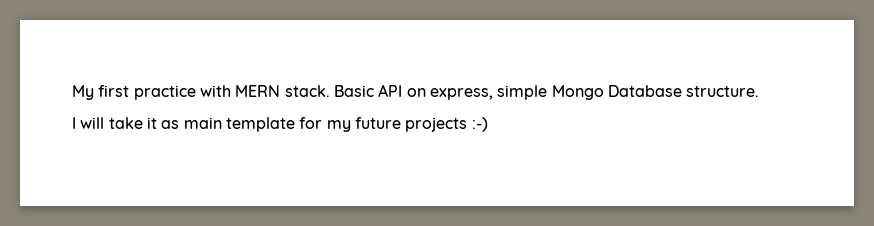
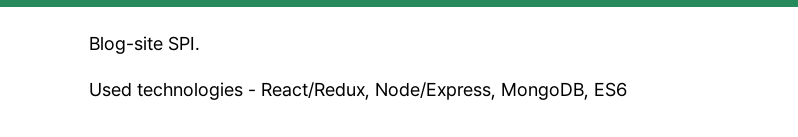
[72,84,760,100] [72,117,488,132] My first practice with MERN stack. Basic API on express, simple Mongo Database structure. // I will take it as main template for my future projects :-) -> [89,36,200,54] [89,82,627,100] Blog-site SPI. // Used technologies - React/Redux, Node/Express, MongoDB, ES6

